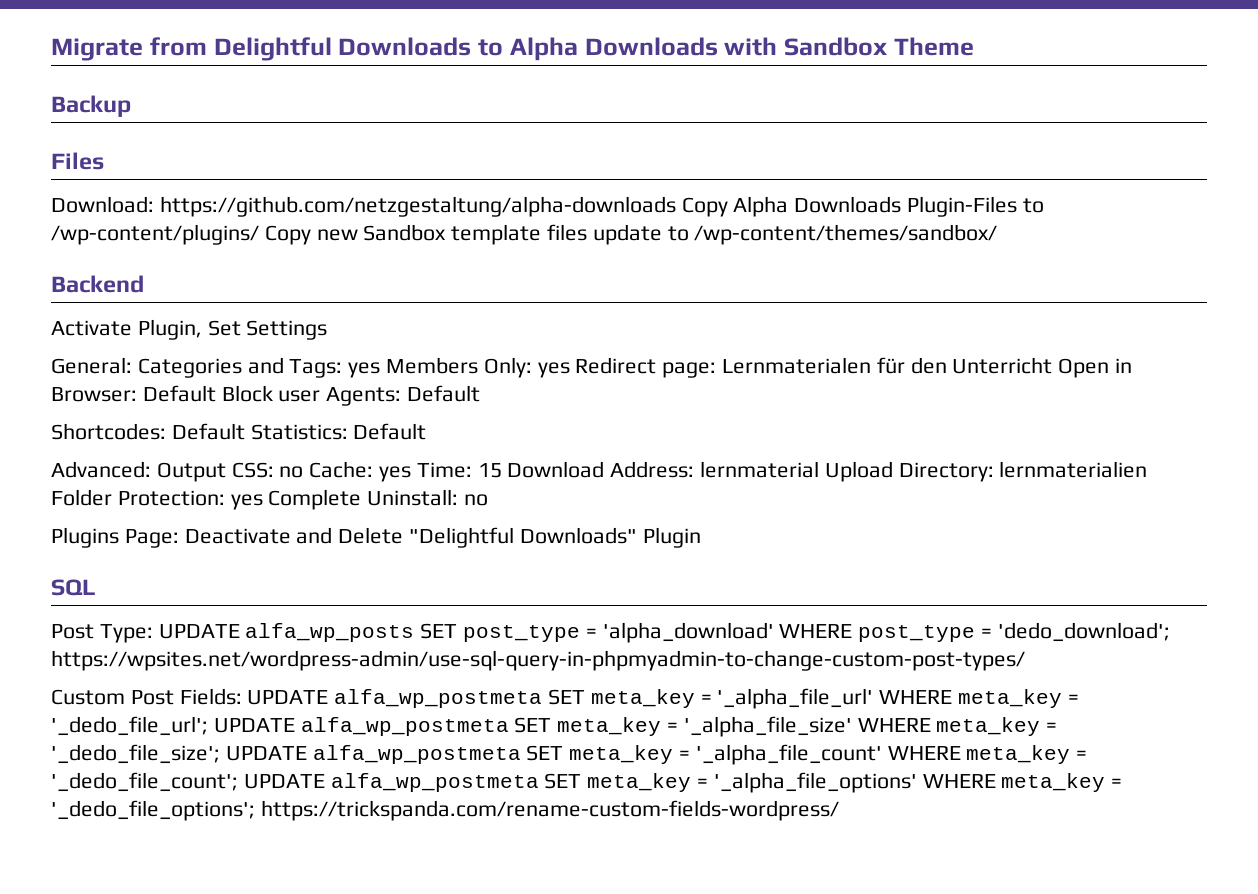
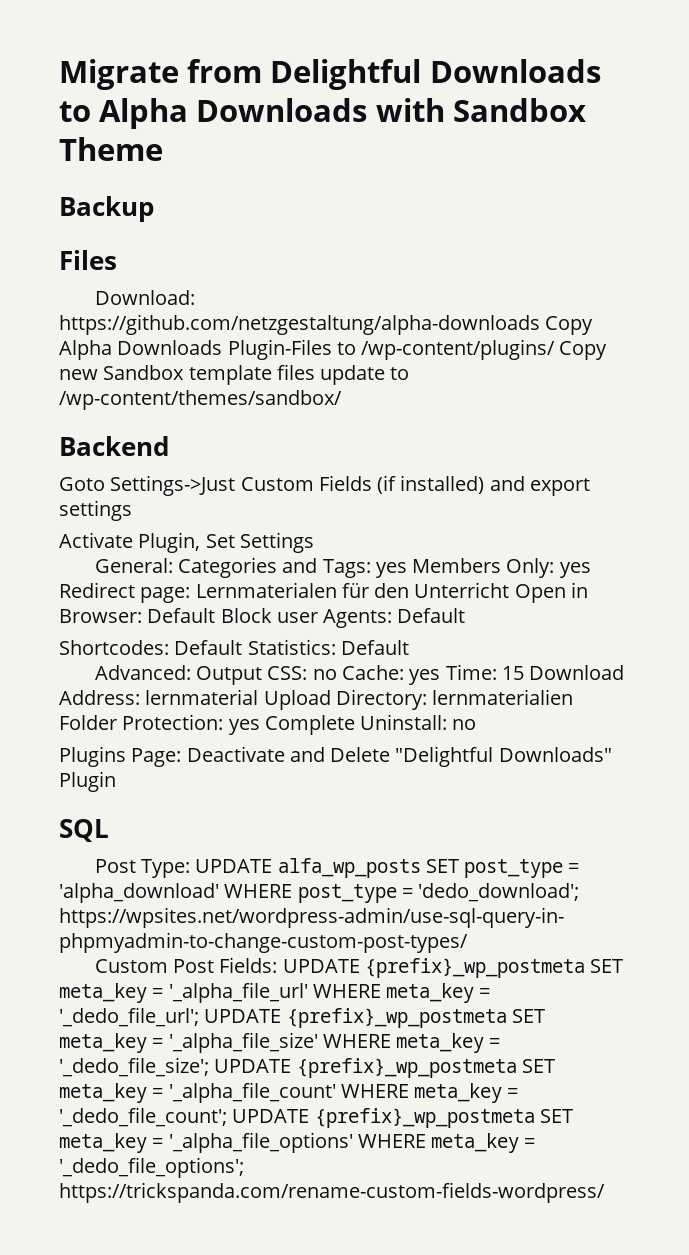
(144, 284) none -> [59,475,590,496] [59,500,132,521] // Goto Settings->Just Custom Fields (if installed) and export settings
[334,689,543,708] alfa_wp_postmeta -> [364,958,585,978] {prefix}_wp_postmeta
[300,717,509,736] alfa_wp_postmeta -> [286,1008,507,1028] {prefix}_wp_postmeta
[312,745,521,764] alfa_wp_postmeta -> [296,1058,517,1078] {prefix}_wp_postmeta
[330,773,539,792] alfa_wp_postmeta -> [314,1108,535,1128] {prefix}_wp_postmeta

